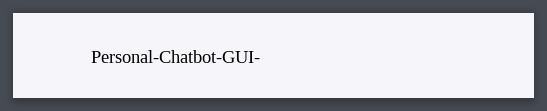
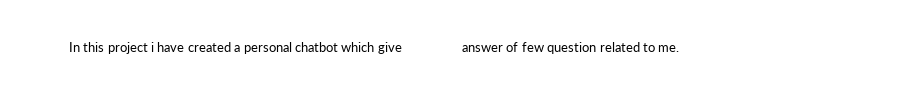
[91,50,260,63] Personal-Chatbot-GUI- -> [68,42,680,54] In this project i have created a personal chatbot which give answer of few question related to me.

